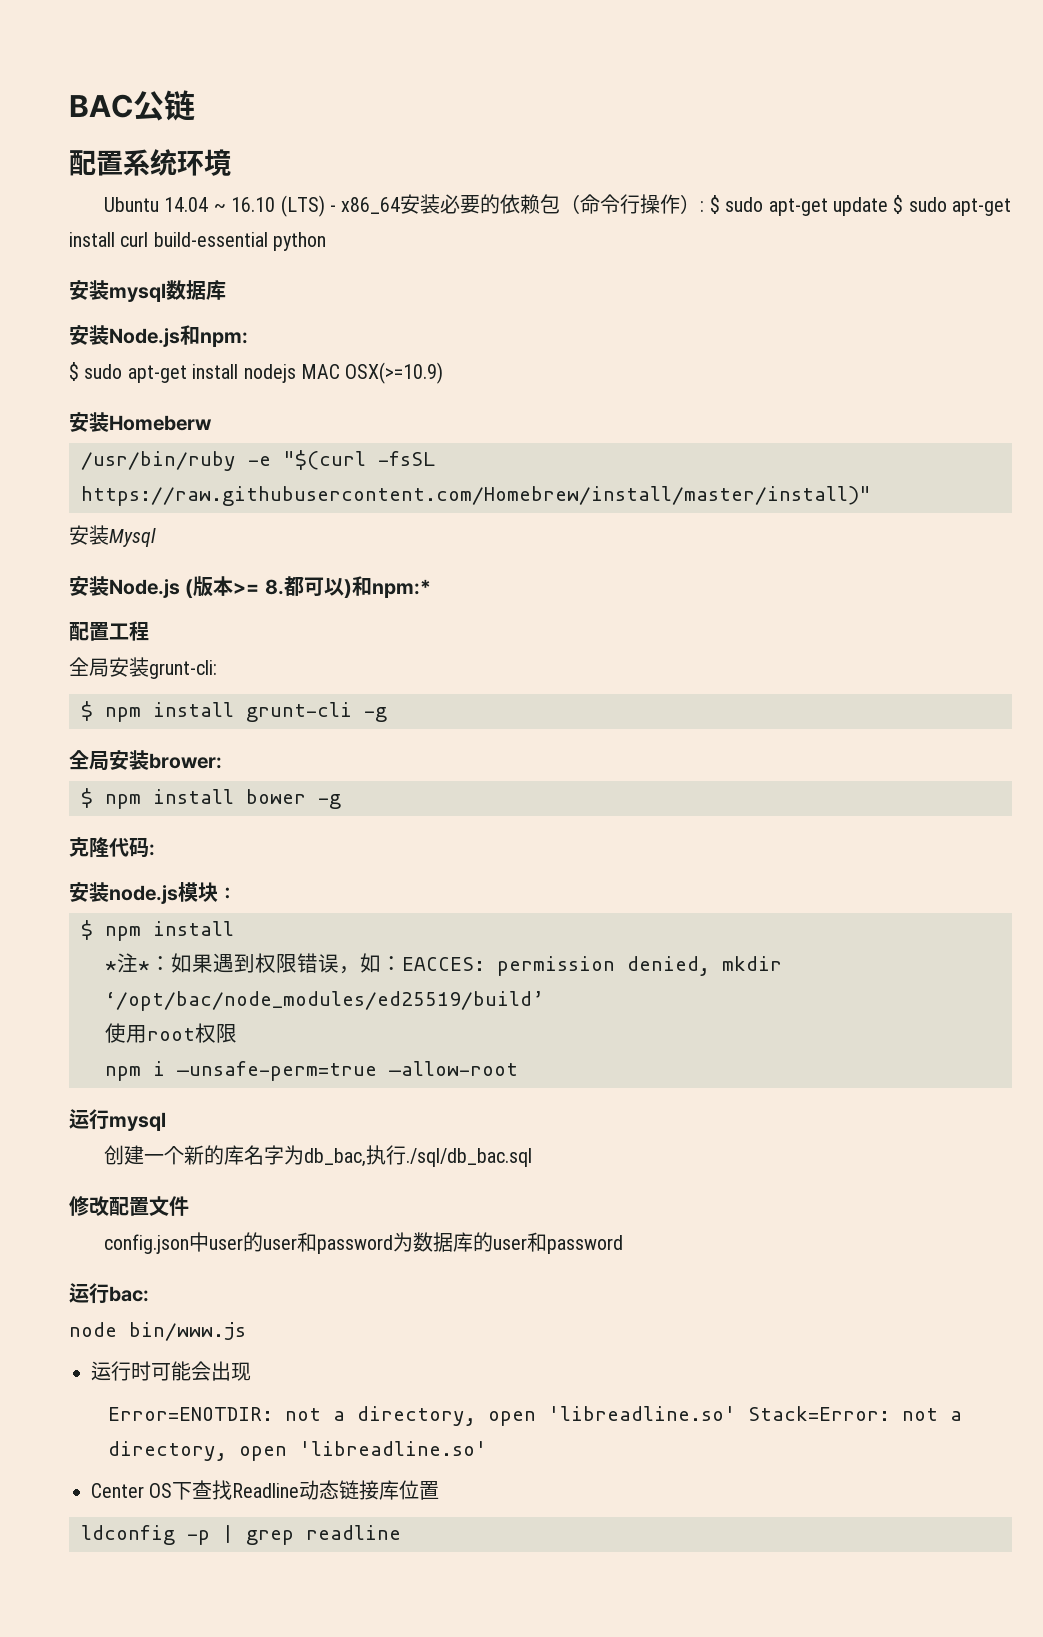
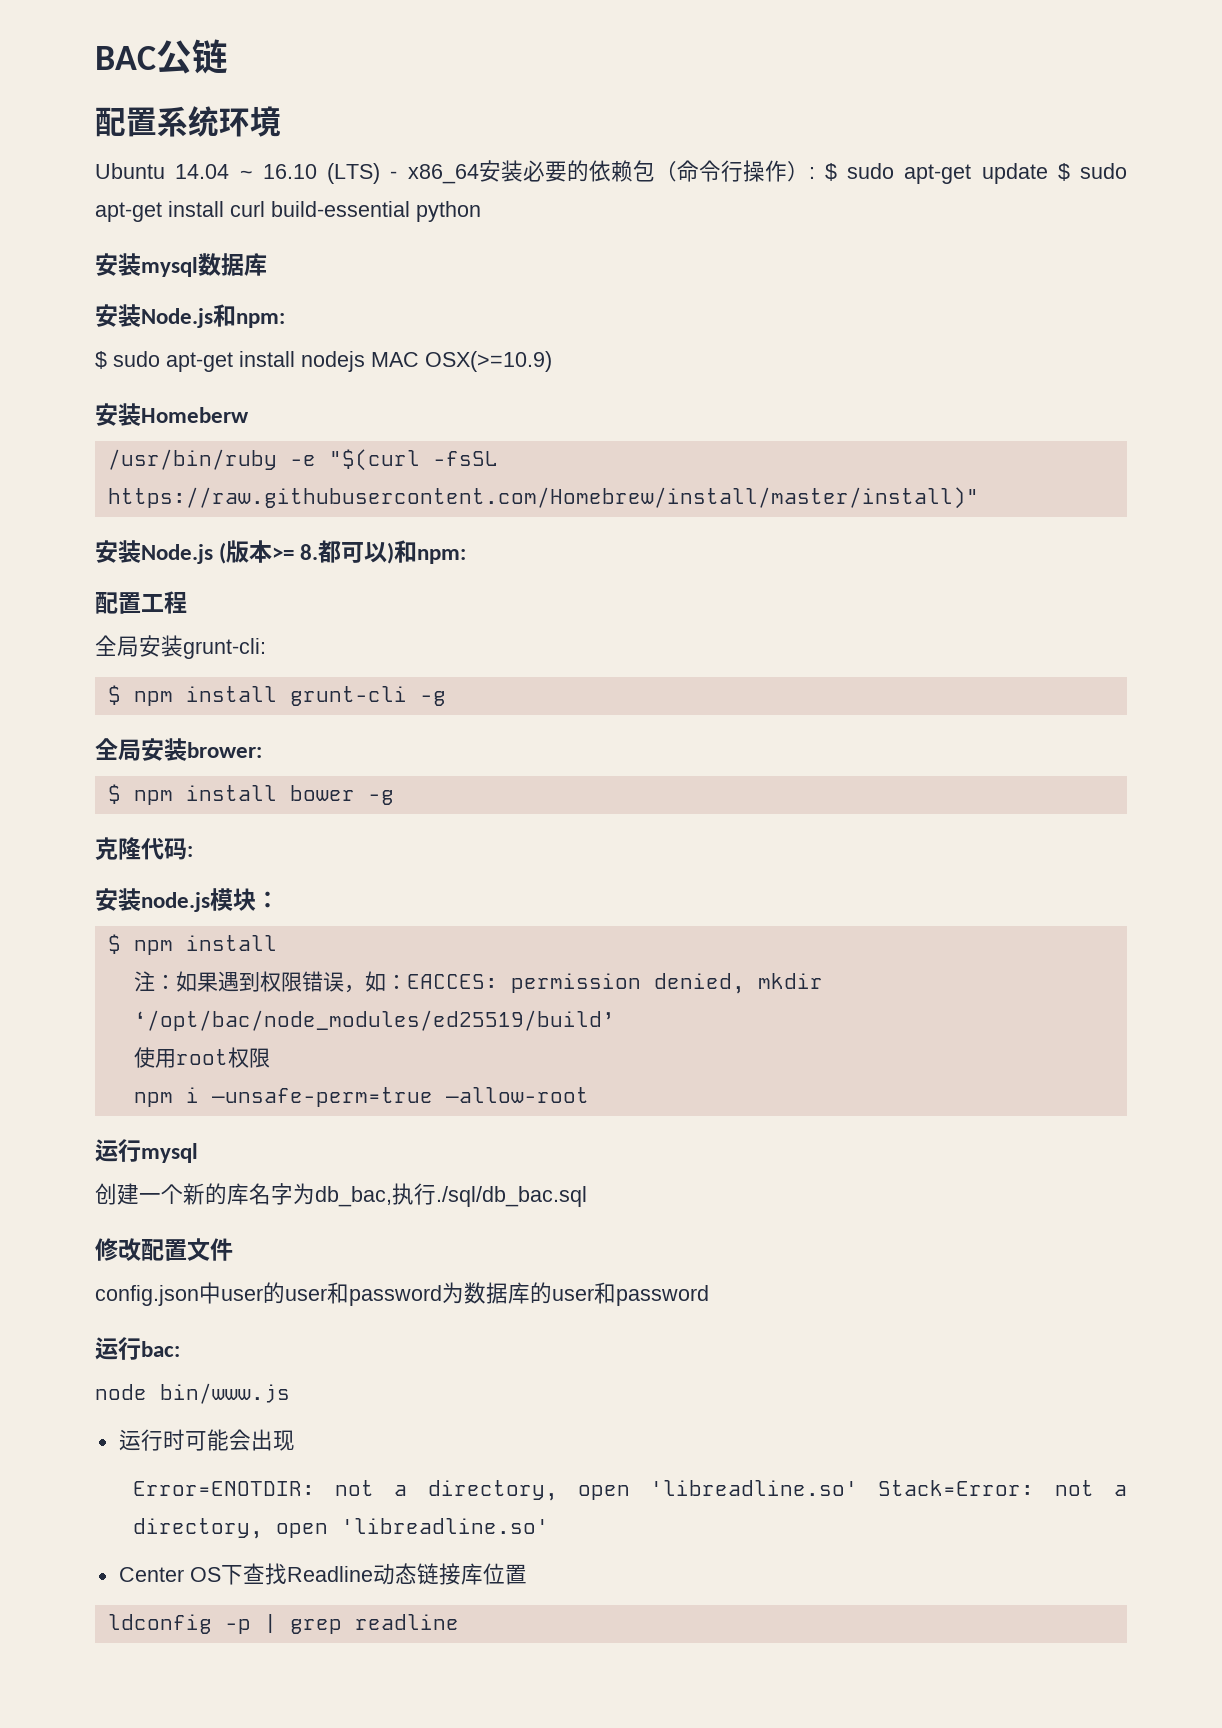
[69,525,156,547] // 安装Mysql -> (979, 498) none
[371,579,431,598] npm:* -> [417,549,467,564] npm:
[105,953,150,973] *注* -> [133,971,155,992] 注

